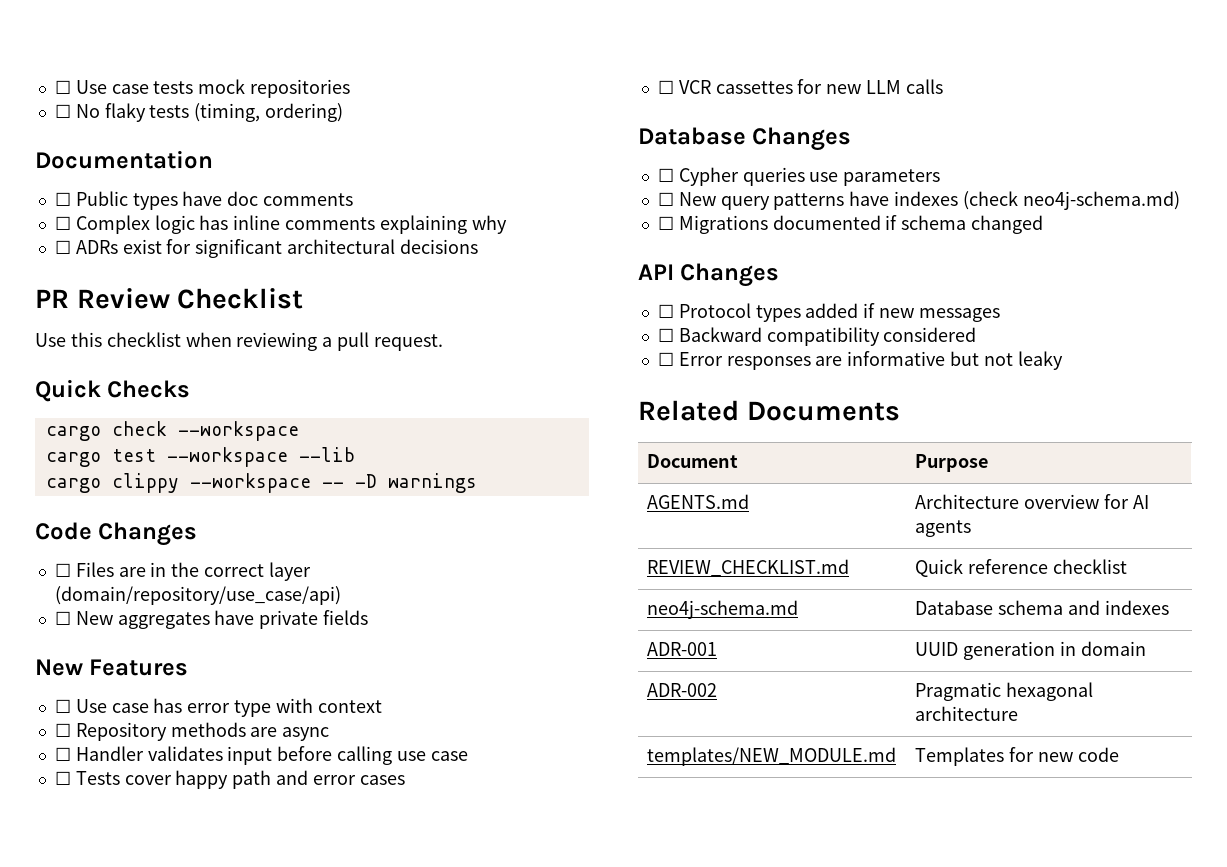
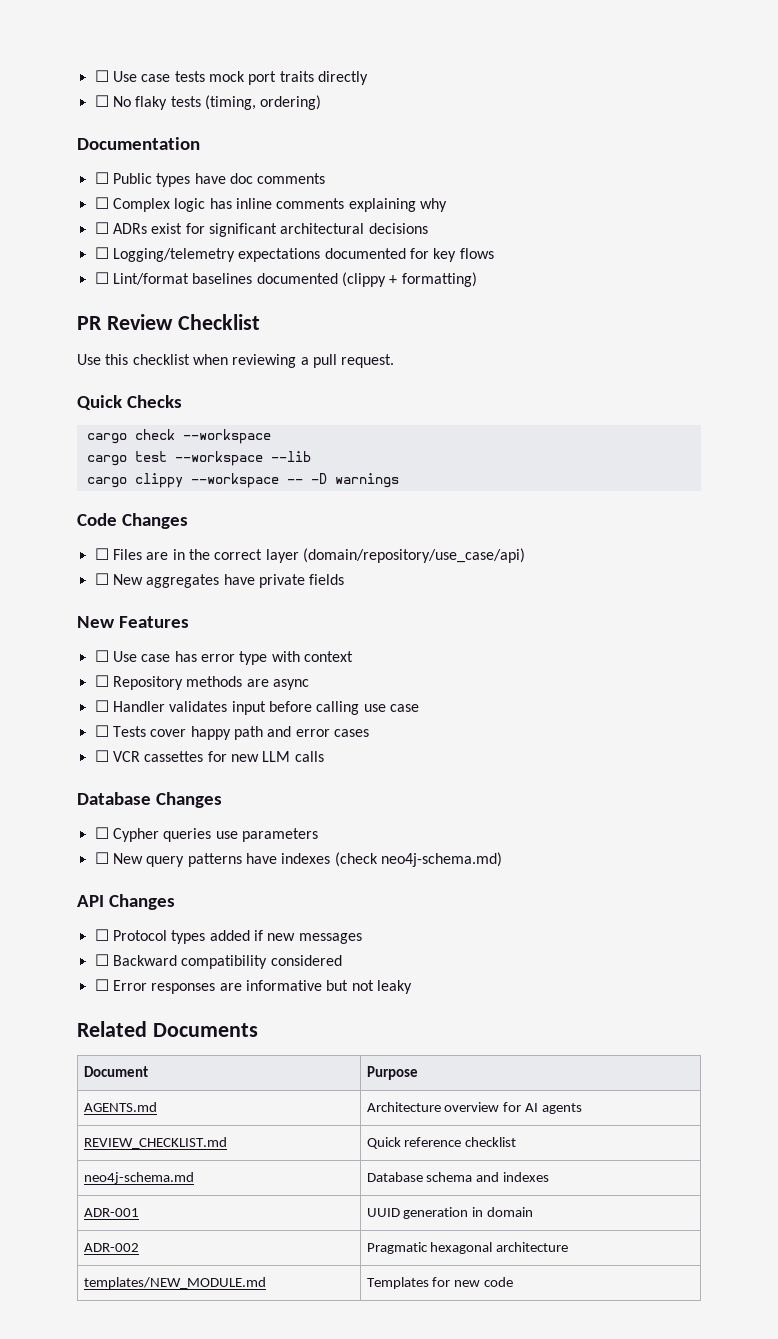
[250,79,351,98] repositories -> [248,71,368,85] port traits directly
(478, 246) none -> [94,247,494,262] [94,272,477,287] // ☐ Logging/telemetry expectations documented for key flows // ☐ Lint/format baselines documented (clippy + formatting)
[657,215,1044,234] // ☐ Migrations documented if schema changed -> (502, 859) none

